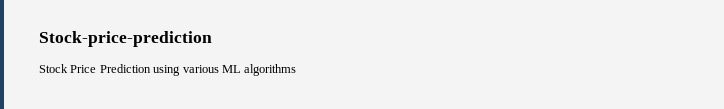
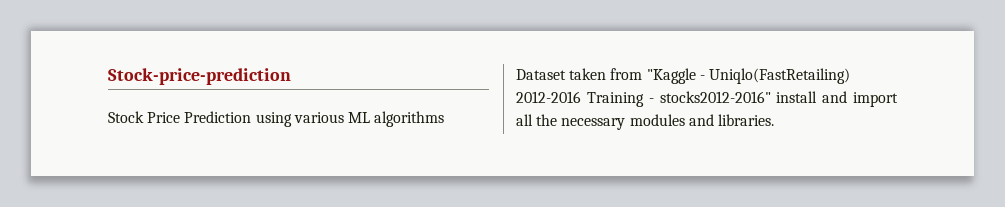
(297, 70) none -> [516,68,850,84] [516,91,898,107] [516,114,774,130] Dataset taken from "Kaggle - Uniqlo(FastRetailing) 2012-2016 Training - stocks2012-2016" install and import all the necessary modules and libraries.

